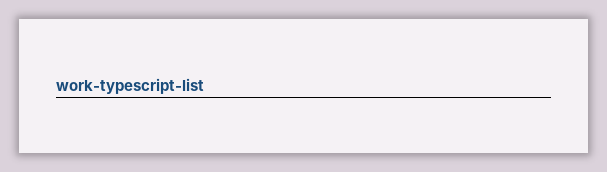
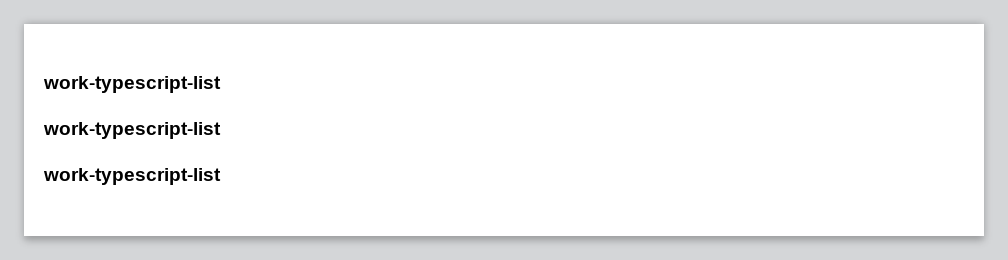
[56,78,204,94] work-typescript-list -> [43,76,221,93] [43,122,221,139] [43,168,221,185] work-typescript-list // work-typescript-list // work-typescript-list

